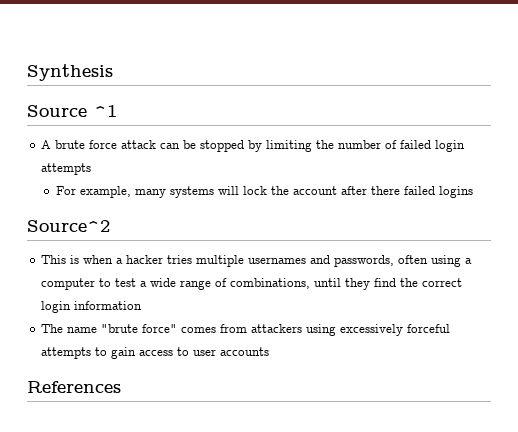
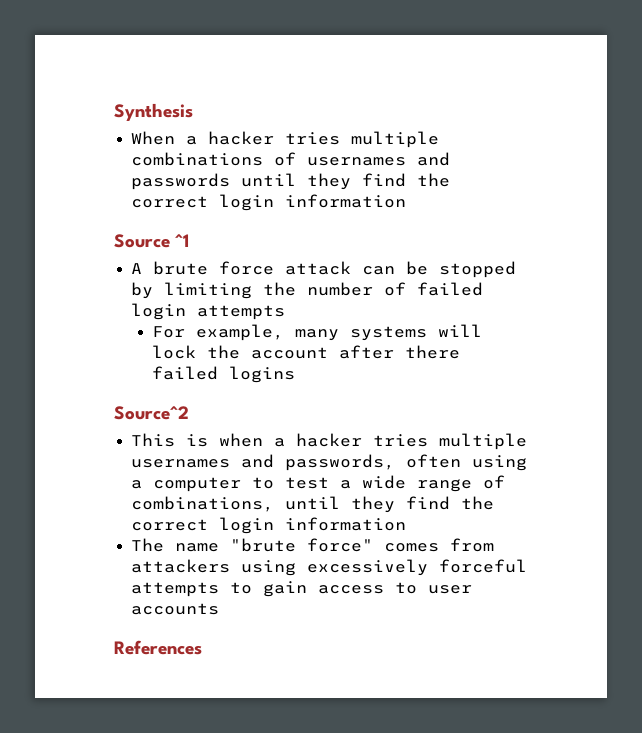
(113, 72) none -> [131,131,440,148] [131,152,451,166] [131,173,451,190] [131,194,407,211] // When a hacker tries multiple combinations of usernames and passwords until they find the correct login information

